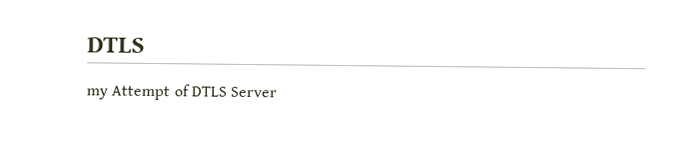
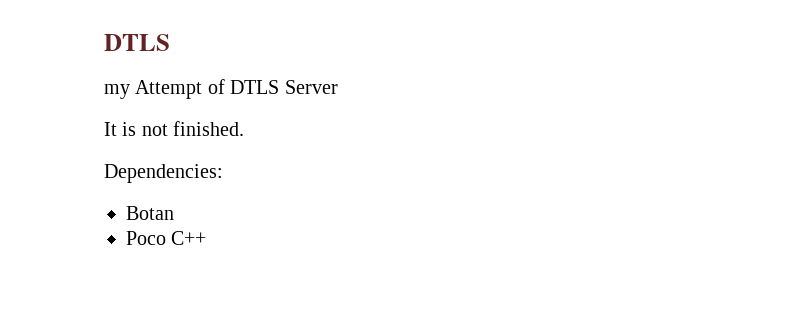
(278, 92) none -> [104,121,245,136] [104,164,223,183] [126,206,174,220] [126,231,207,245] // It is not finished. // Dependencies: // Botan // Poco C++

